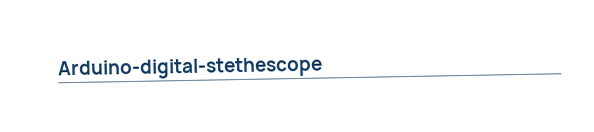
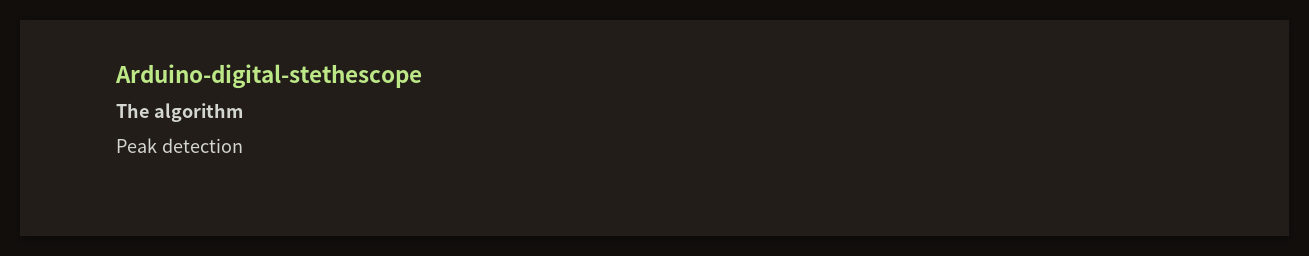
(323, 68) none -> [116,103,243,122] [116,138,243,153] // The algorithm // Peak detection

